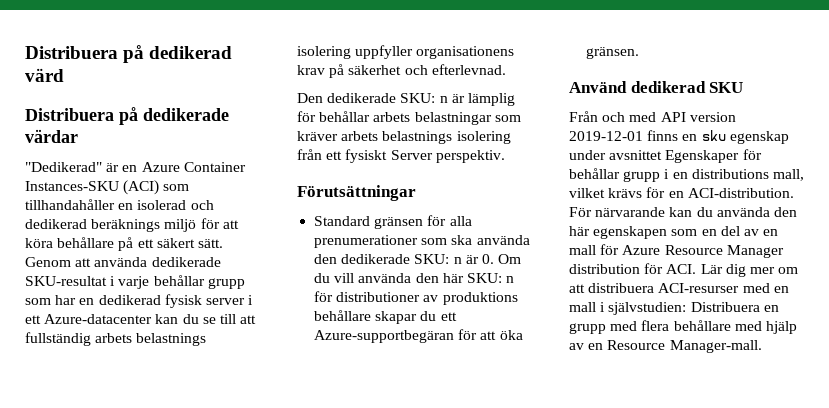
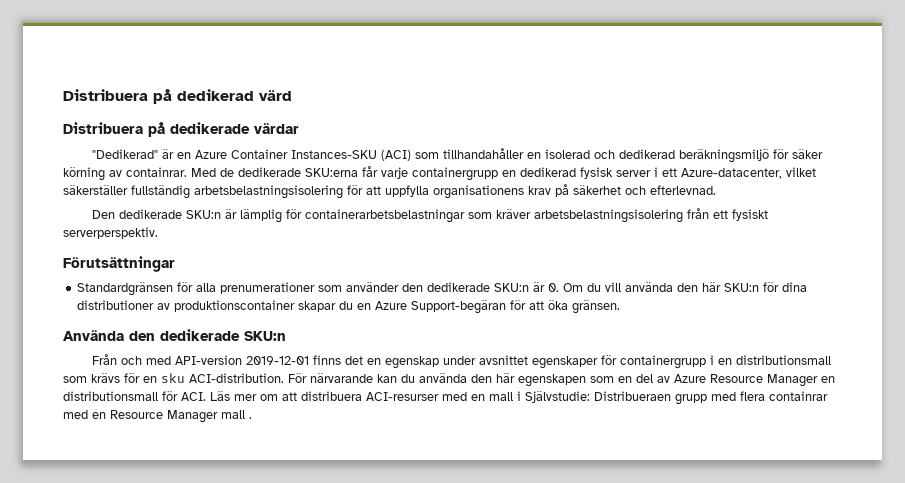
[91,218,239,232] [25,237,223,251] [25,257,221,267] [25,275,245,289] [25,295,77,305] beräknings miljö för att köra behållare på ett säkert sätt. Genom att använda dedikerade SKU-resultat i varje behållar grupp som har -> [678,149,823,163] [63,166,498,181] beräkningsmiljö för säker körning av containrar. Med de dedikerade SKU:erna får varje containergrupp
[44,314,257,324] [25,332,207,346] [297,45,414,59] Azure-datacenter kan du se till att fullständig arbets belastnings isolering uppfyller -> [681,167,816,179] [63,185,429,199] Azure-datacenter, vilket säkerställer fullständig arbetsbelastningsisolering för att uppfylla
[400,93,448,103] SKU: n -> [185,210,221,219] SKU:n
[319,111,521,125] [297,131,511,144] behållar arbets belastningar som kräver arbets belastnings isolering -> [304,209,683,223] containerarbetsbelastningar som kräver arbetsbelastningsisolering
[390,150,505,163] Server perspektiv. -> [63,227,158,239] serverperspektiv.
[314,216,424,229] Standard gränsen -> [77,282,174,296] Standardgränsen
[451,235,530,245] [314,254,462,264] ska använda den dedikerade SKU: n -> [346,282,530,292] använder den dedikerade SKU:n
[466,273,515,283] [314,291,518,305] [314,310,457,324] [314,330,455,343] SKU: n för distributioner av produktions behållare skapar du ett Azure-supportbegäran -> [724,282,808,292] [77,300,507,314] SKU:n för dina distributioner av produktionscontainer skapar du en Azure Support-begäran
[569,81,744,93] Använd dedikerad SKU -> [63,329,286,341] Använda den dedikerade SKU:n
[660,112,736,122] [569,130,789,144] [569,149,762,163] [569,168,804,182] [569,188,605,198] API version 2019-12-01 finns en sku egenskap under avsnittet Egenskaper för behållar grupp i en distributions mall, vilket -> [174,355,831,369] [63,376,87,383] API-version 2019-12-01 finns det en egenskap under avsnittet egenskaper för containergrupp i en distributionsmall som
(684, 194) none -> [161,373,185,383] sku
[763,229,779,236] [569,244,784,258] [569,263,746,277] en mall för Azure Resource Manager distribution för ACI. Lär dig -> [674,374,835,387] [63,391,230,401] Azure Resource Manager en distributionsmall för ACI. Läs
[608,302,779,315] [569,320,797,334] [569,340,762,353] självstudien: Distribuera en grupp med flera behållare med hjälp av en Resource Manager-mall. -> [525,391,828,405] [63,410,252,423] Självstudie: Distribueraen grupp med flera containrar med en Resource Manager mall .

